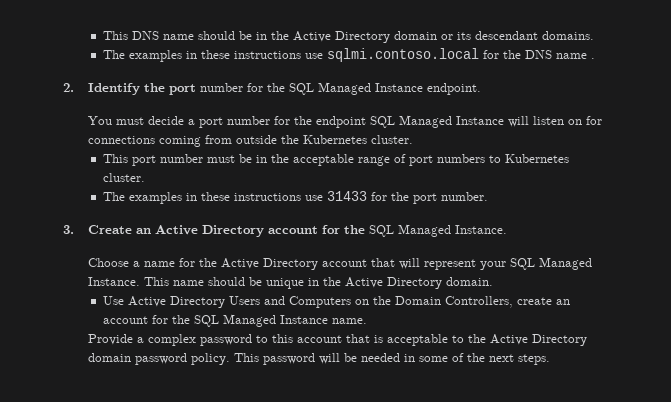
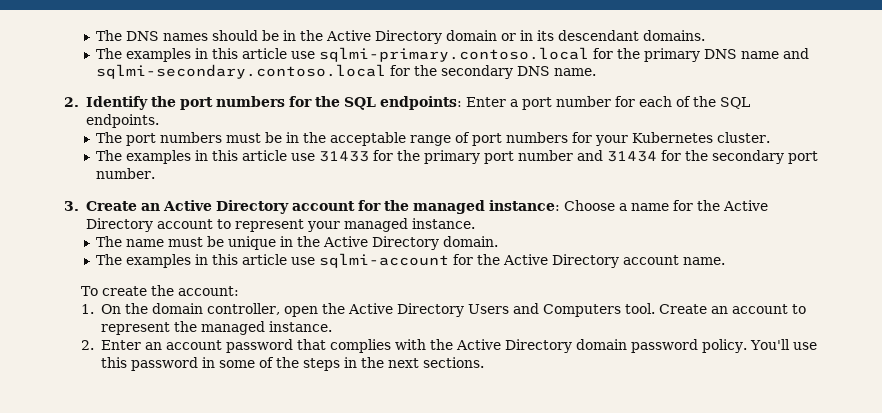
[102,31,194,40] This DNS name -> [95,30,208,41] The DNS names
(453, 37) none -> [519,30,533,41] in
[200,48,595,62] these instructions use sqlmi.contoso.local for the DNS name . -> [211,47,809,62] [95,64,596,79] this article use sqlmi-primary.contoso.local for the primary DNS name and sqlmi-secondary.contoso.local for the secondary DNS name.
[200,82,482,95] [88,115,603,128] [88,135,414,147] [102,154,203,166] number for the SQL Managed Instance endpoint. // You must decide a port number for the endpoint SQL Managed Instance will listen on for connections coming from outside the Kubernetes cluster. // This port number -> [215,96,750,110] [85,114,159,128] [95,132,222,146] numbers for the SQL endpoints: Enter a port number for each of the SQL endpoints. // The port numbers
[488,155,501,163] to -> [571,132,628,146] for your
[200,192,301,201] these instructions -> [211,150,287,161] this article
(409, 196) none -> [423,150,784,164] primary port number and 31434 for the secondary
[369,224,508,237] SQL Managed Instance. // -> [412,200,560,214] managed instance:
[371,257,593,270] [88,277,246,286] that will represent your SQL Managed Instance. This name should -> [216,218,475,232] [95,236,203,247] to represent your managed instance. // The name must
[102,296,124,305] Use -> [95,253,725,268] [80,285,239,296] [80,303,345,317] The examples in this article use sqlmi-account for the Active Directory account name. // To create the account: // 1. On the domain controller, open the
[354,296,570,308] [102,314,367,327] [88,334,465,346] on the Domain Controllers, create an account for the SQL Managed Instance name. // Provide a complex password to this account that is acceptable to -> [624,303,806,314] [100,321,332,335] [80,339,426,353] tool. Create an account to represent the managed instance. // 2. Enter an account password that complies with
[234,353,551,365] This password will be needed in some of the next steps. -> [749,339,817,350] [100,357,484,371] You'll use this password in some of the steps in the next sections.

